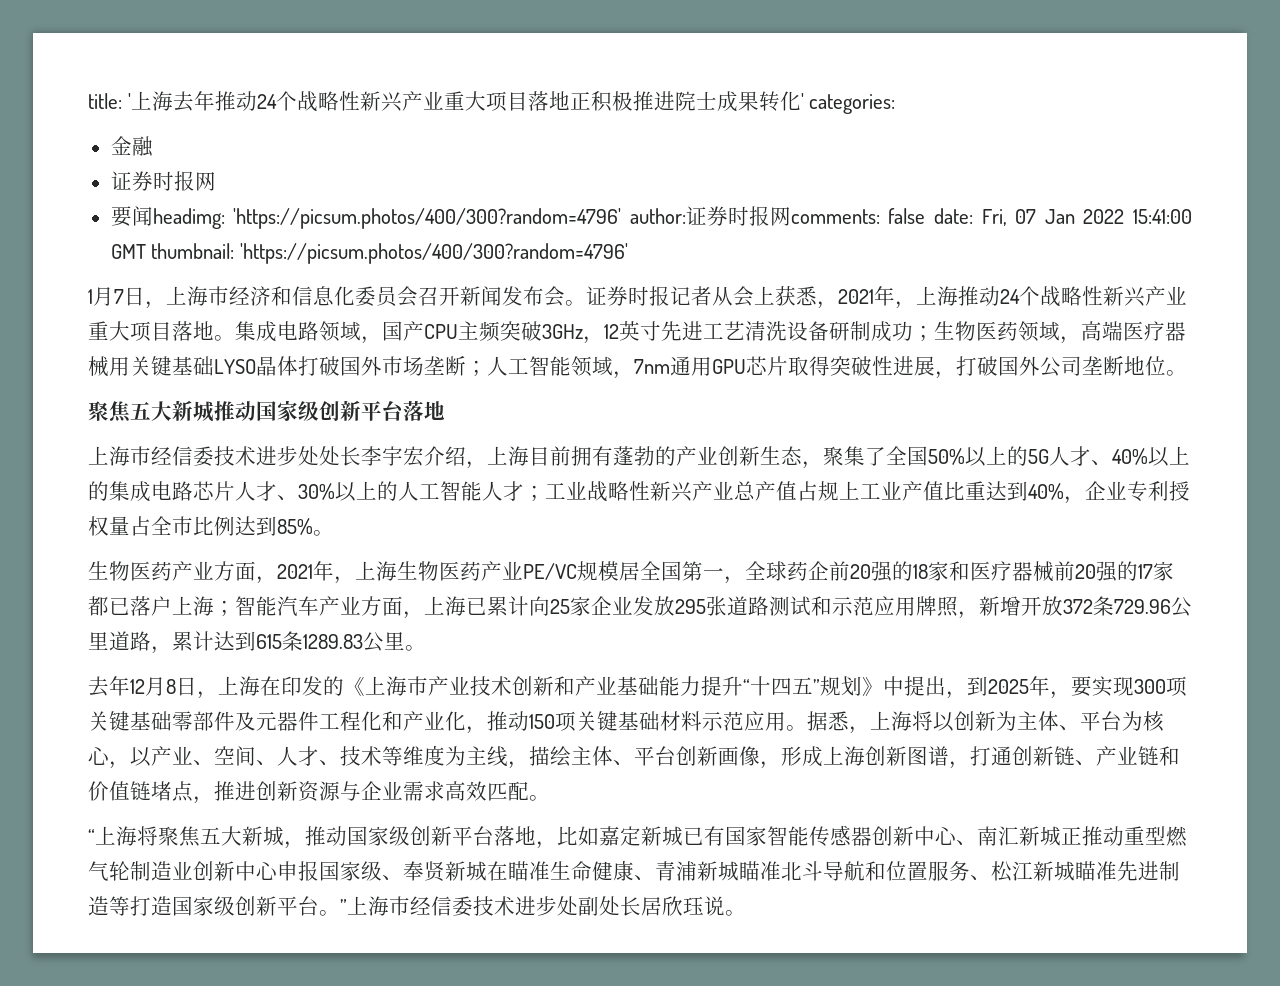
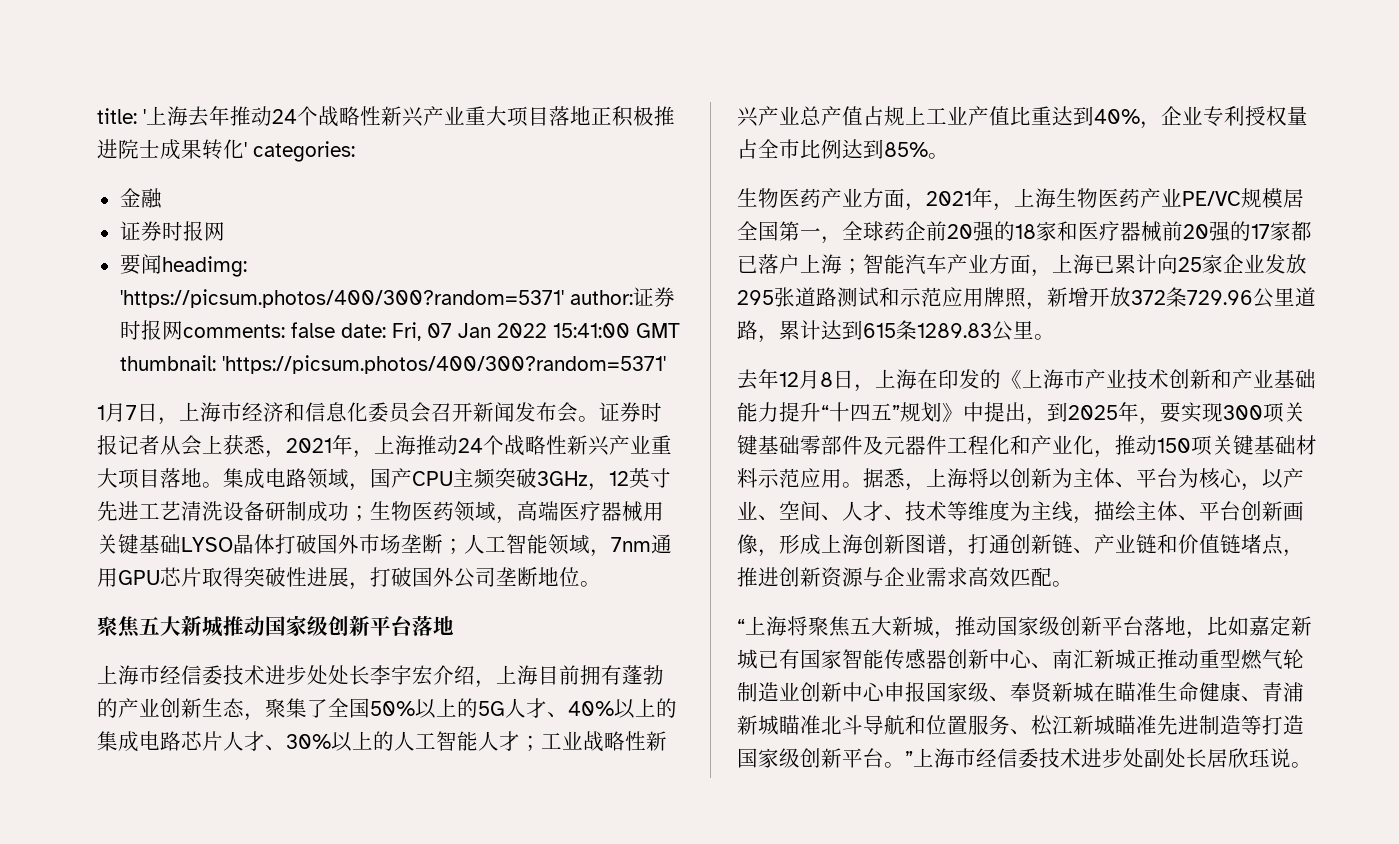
[233,208,622,229] 'https://picsum.photos/400/300?random=4796' -> [119,289,564,308] 'https://picsum.photos/400/300?random=5371'
[239,243,628,264] 'https://picsum.photos/400/300?random=4796' -> [221,355,666,374] 'https://picsum.photos/400/300?random=5371'

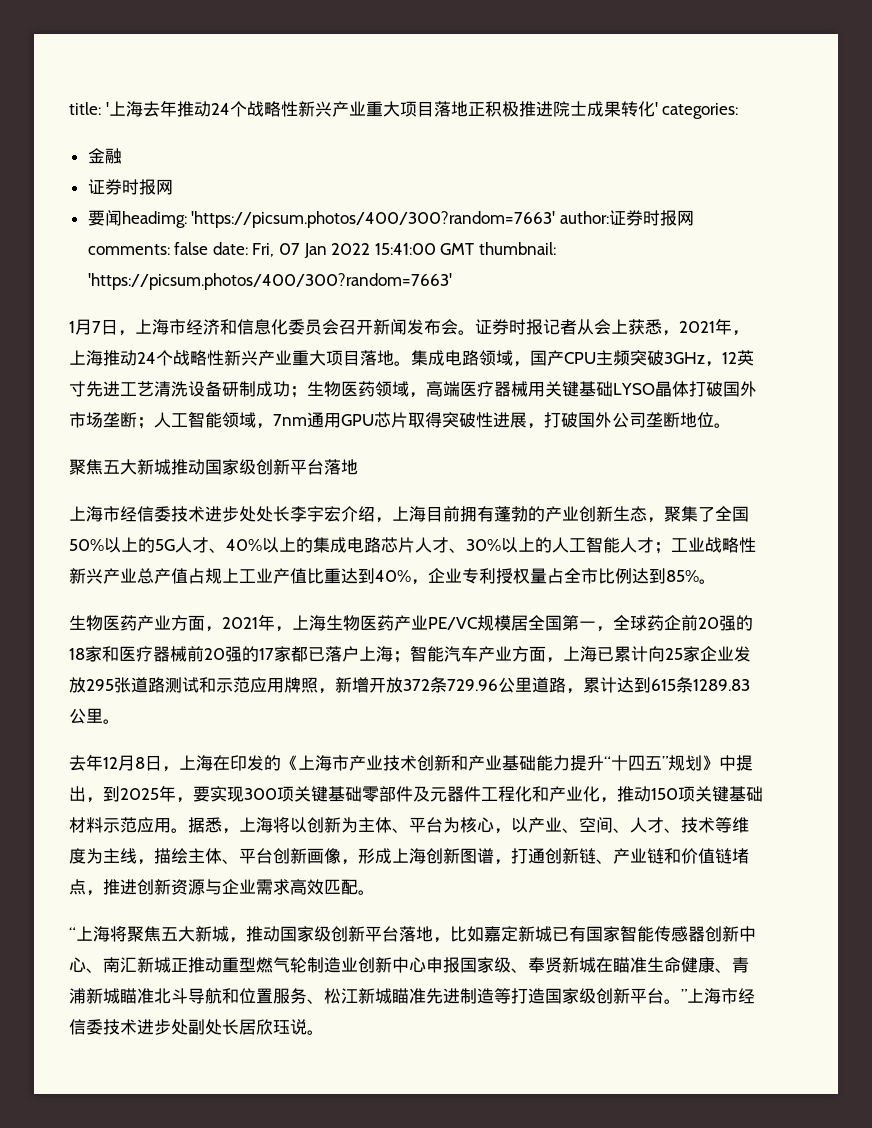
[119,289,564,308] 'https://picsum.photos/400/300?random=5371' -> [191,211,556,228] 'https://picsum.photos/400/300?random=7663'
[221,355,666,374] 'https://picsum.photos/400/300?random=5371' -> [87,273,452,290] 'https://picsum.photos/400/300?random=7663'

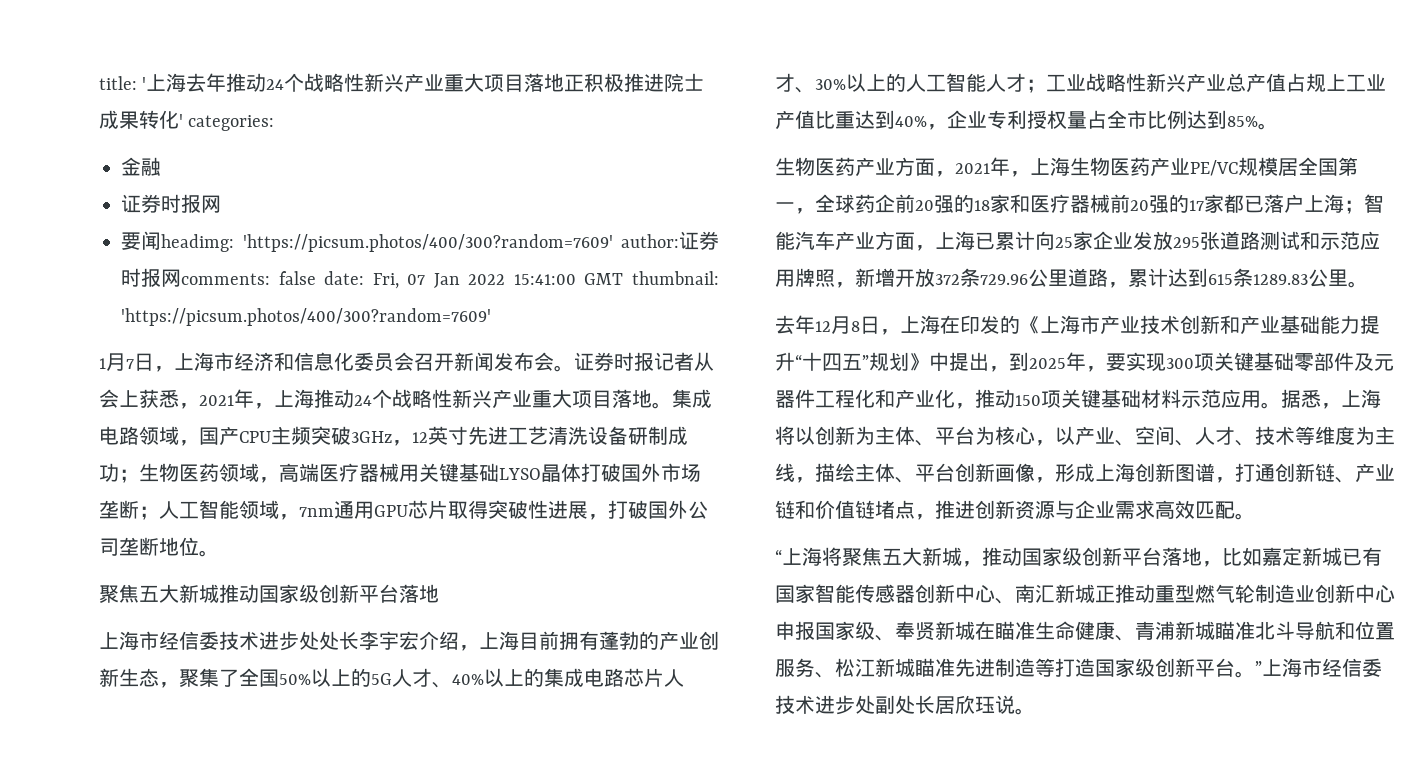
[191,211,556,228] 'https://picsum.photos/400/300?random=7663' -> [242,234,613,252] 'https://picsum.photos/400/300?random=7609'
[87,273,452,290] 'https://picsum.photos/400/300?random=7663' -> [121,308,491,326] 'https://picsum.photos/400/300?random=7609'

